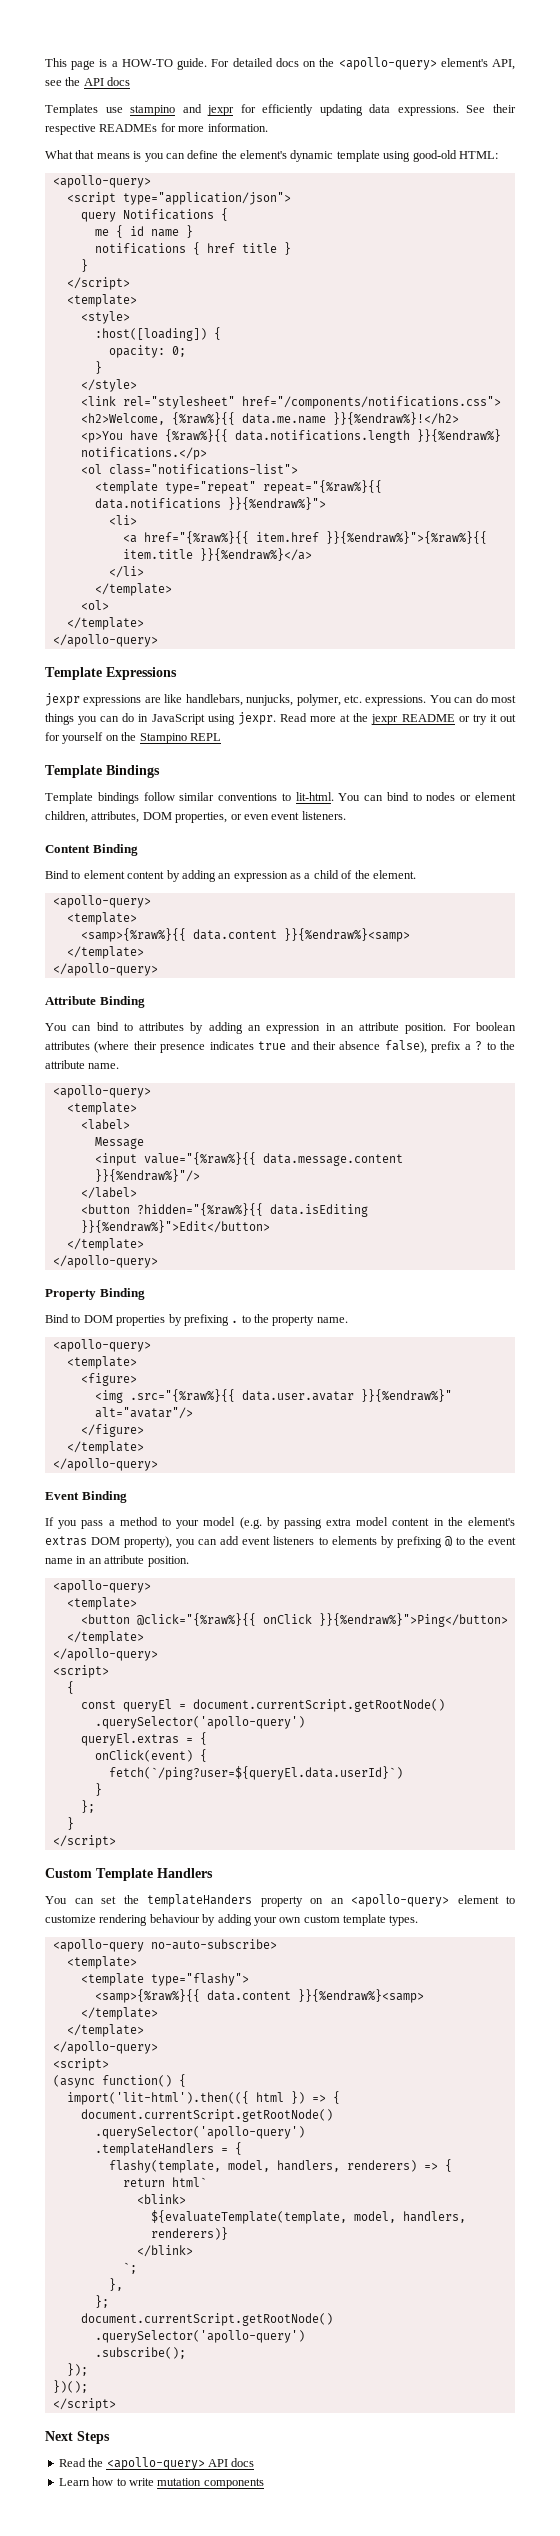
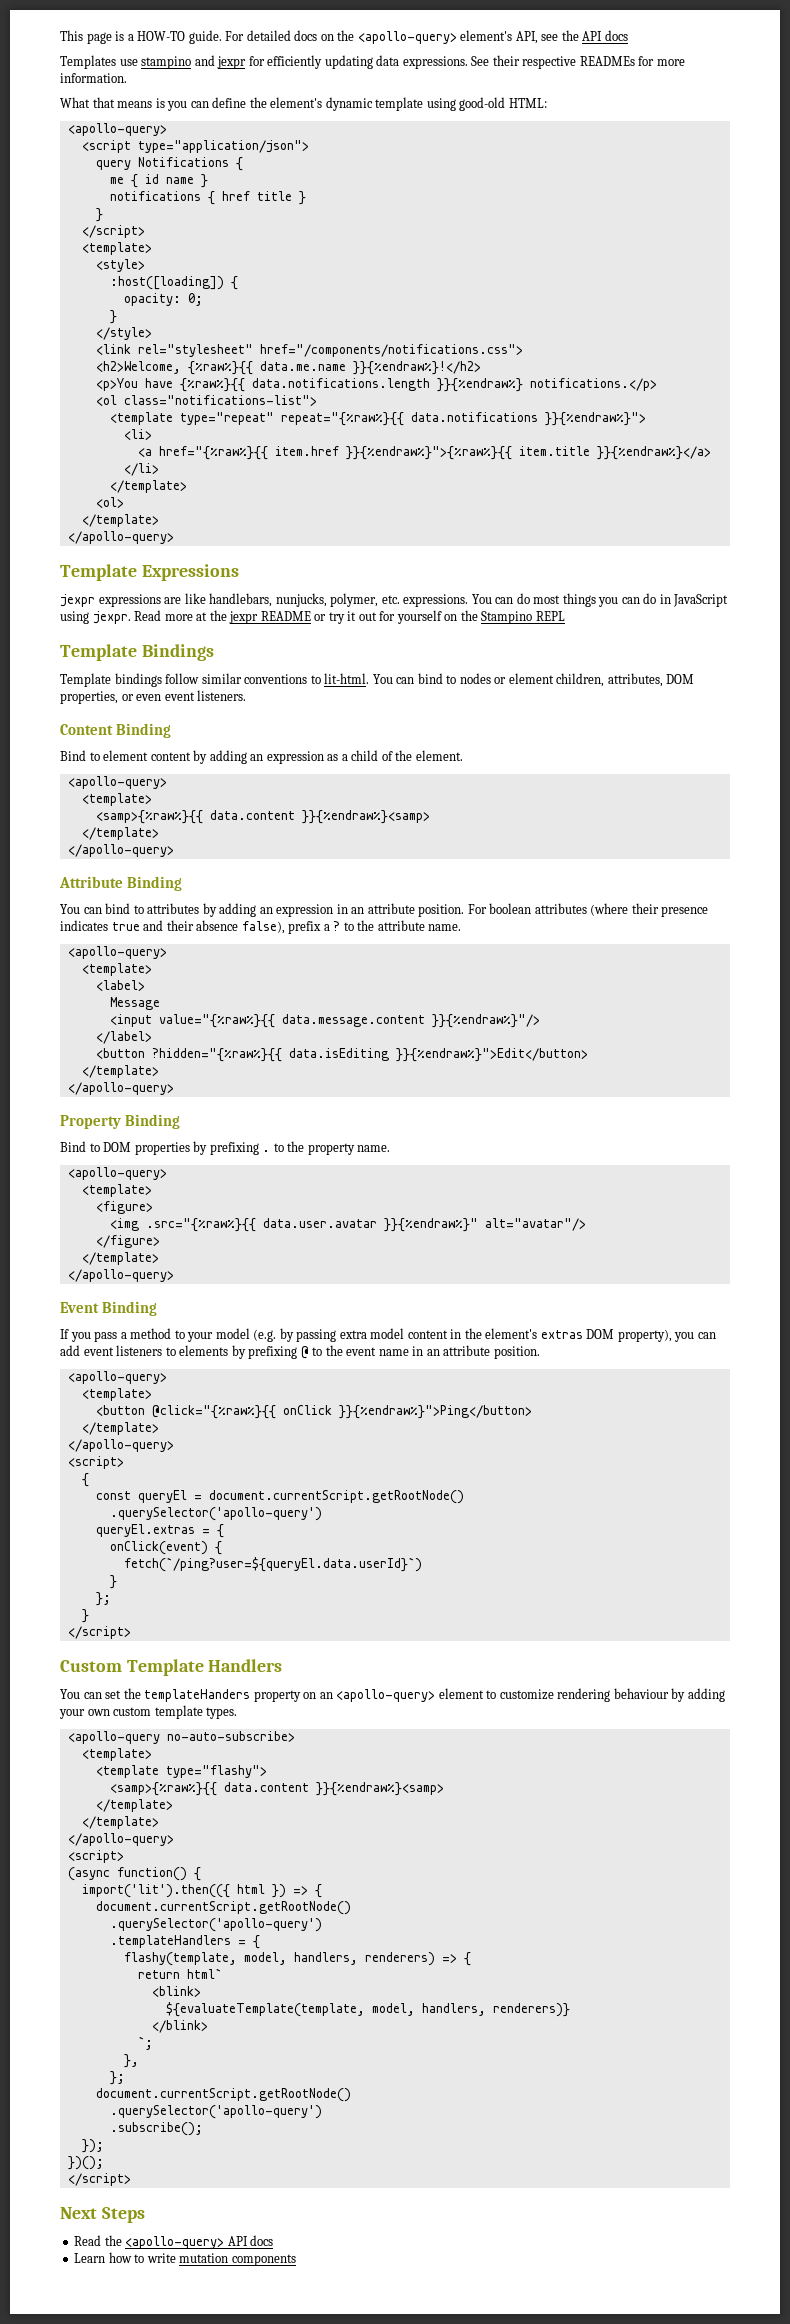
[66,2091,249,2105] import('lit-html').then(({ -> [81,1884,230,1898] import('lit').then(({

